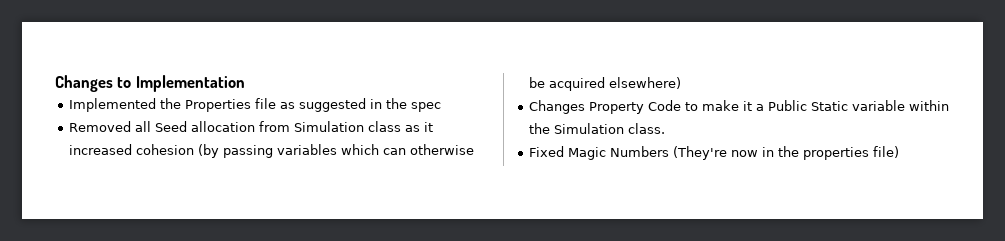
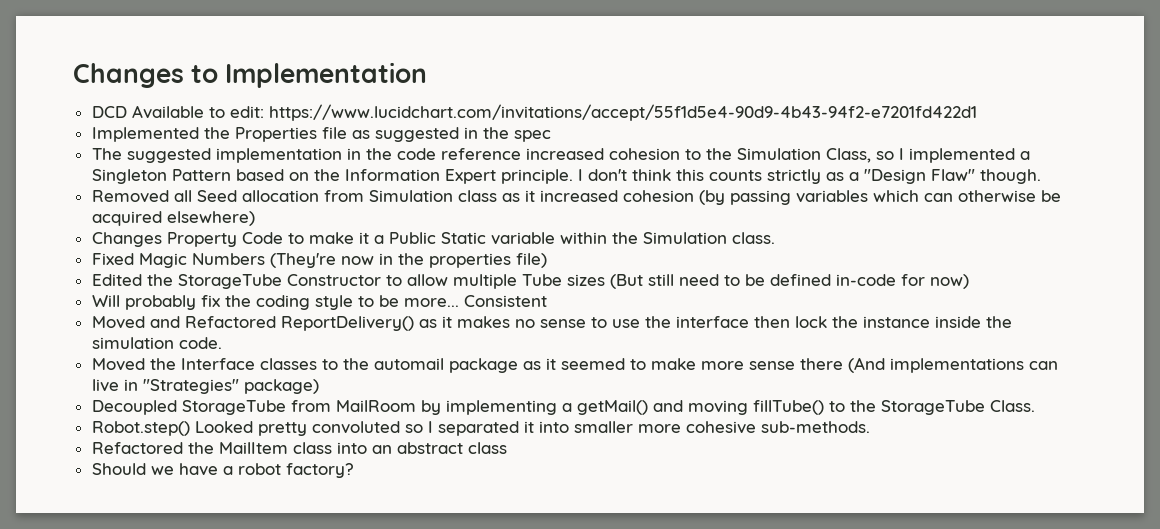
(245, 83) none -> [91,104,977,121] // DCD Available to edit: https://www.lucidchart.com/invitations/accept/55f1d5e4-90d9-4b43-94f2-e7201fd422d1
(442, 107) none -> [91,148,1030,163] [91,169,1041,184] // The suggested implementation in the code reference increased cohesion to the Simulation Class, so I implemented a Singleton Pattern based on the Information Expert principle. I don't think this counts strictly as a "Design Flaw" though.
(900, 152) none -> [91,274,969,289] [91,295,547,310] [91,316,1012,331] [91,337,222,349] [91,357,1058,373] [91,379,319,394] [91,400,1035,415] [91,421,870,436] [91,442,507,454] [91,463,354,478] // Edited the StorageTube Constructor to allow multiple Tube sizes (But still need to be defined in-code for now) // Will probably fix the coding style to be more... Consistent // Moved and Refactored ReportDelivery() as it makes no sense to use the interface then lock the instance inside the simulation code. // Moved the Interface classes to the automail package as it seemed to make more sense there (And implementations can live in "Strategies" package) // Decoupled StorageTube from MailRoom by implementing a getMail() and moving fillTube() to the StorageTube Class. // Robot.step() Looked pretty convoluted so I separated it into smaller more cohesive sub-methods. // Refactored the MailItem class into an abstract class // Should we have a robot factory?

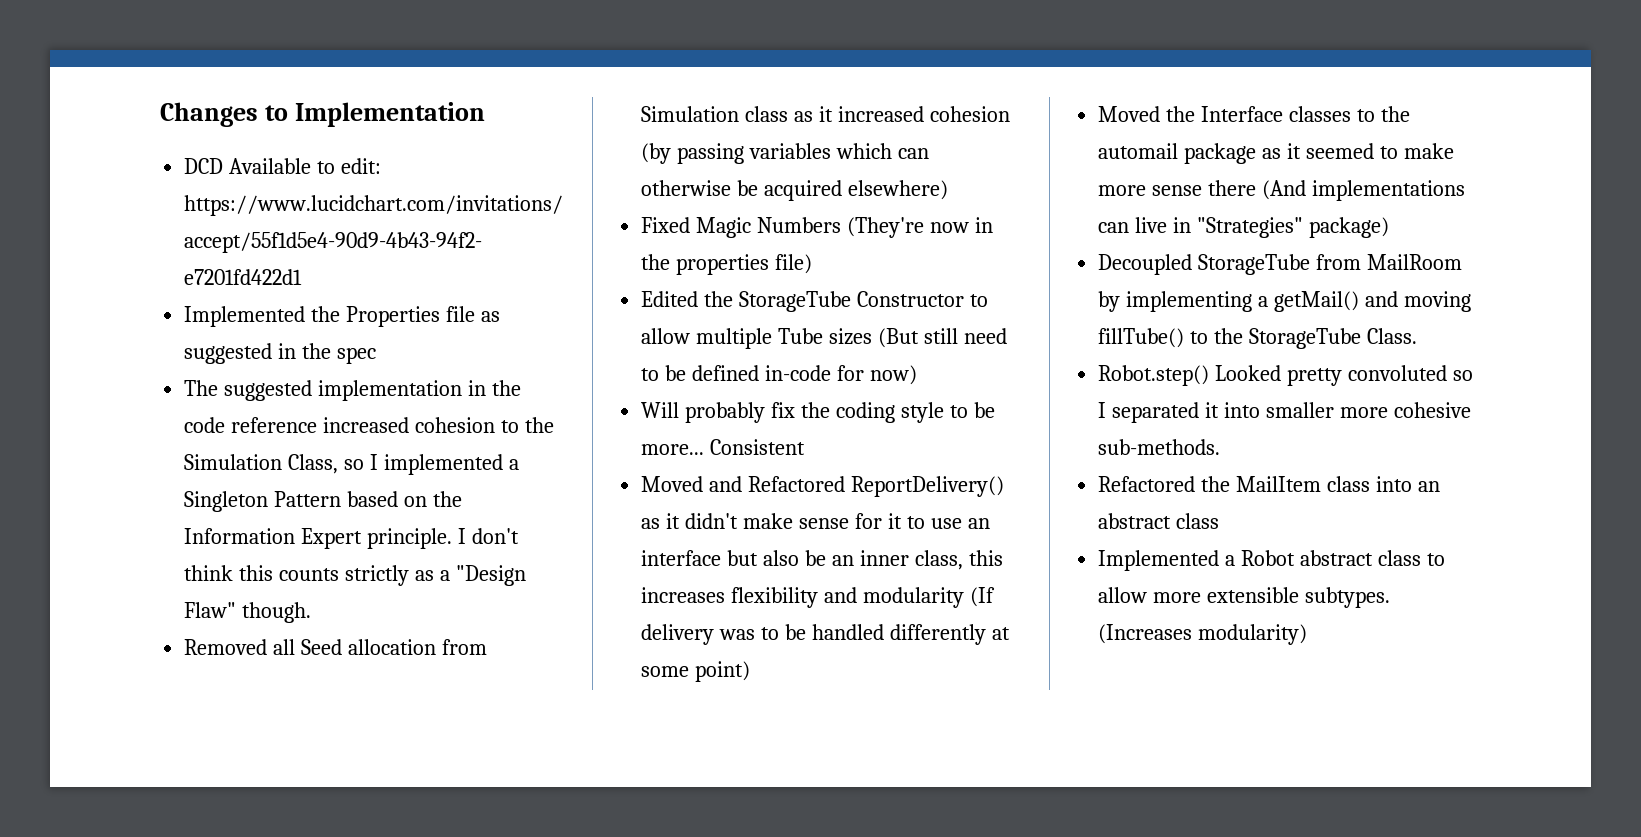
[91,232,775,247] // Changes Property Code to make it a Public Static variable within the Simulation class. -> (949, 190) none
[456,316,1012,328] [91,337,222,349] makes no sense to use the interface then lock the instance inside the simulation code. -> [685,513,990,529] [641,550,1003,570] [641,587,995,608] [641,624,1010,645] [641,661,751,682] didn't make sense for it to use an interface but also be an inner class, this increases flexibility and modularity (If delivery was to be handled differently at some point)
[91,463,354,478] Should we have a robot factory? -> [1098,550,1445,571] [1098,587,1391,608] [1098,624,1308,645] Implemented a Robot abstract class to allow more extensible subtypes. (Increases modularity)

